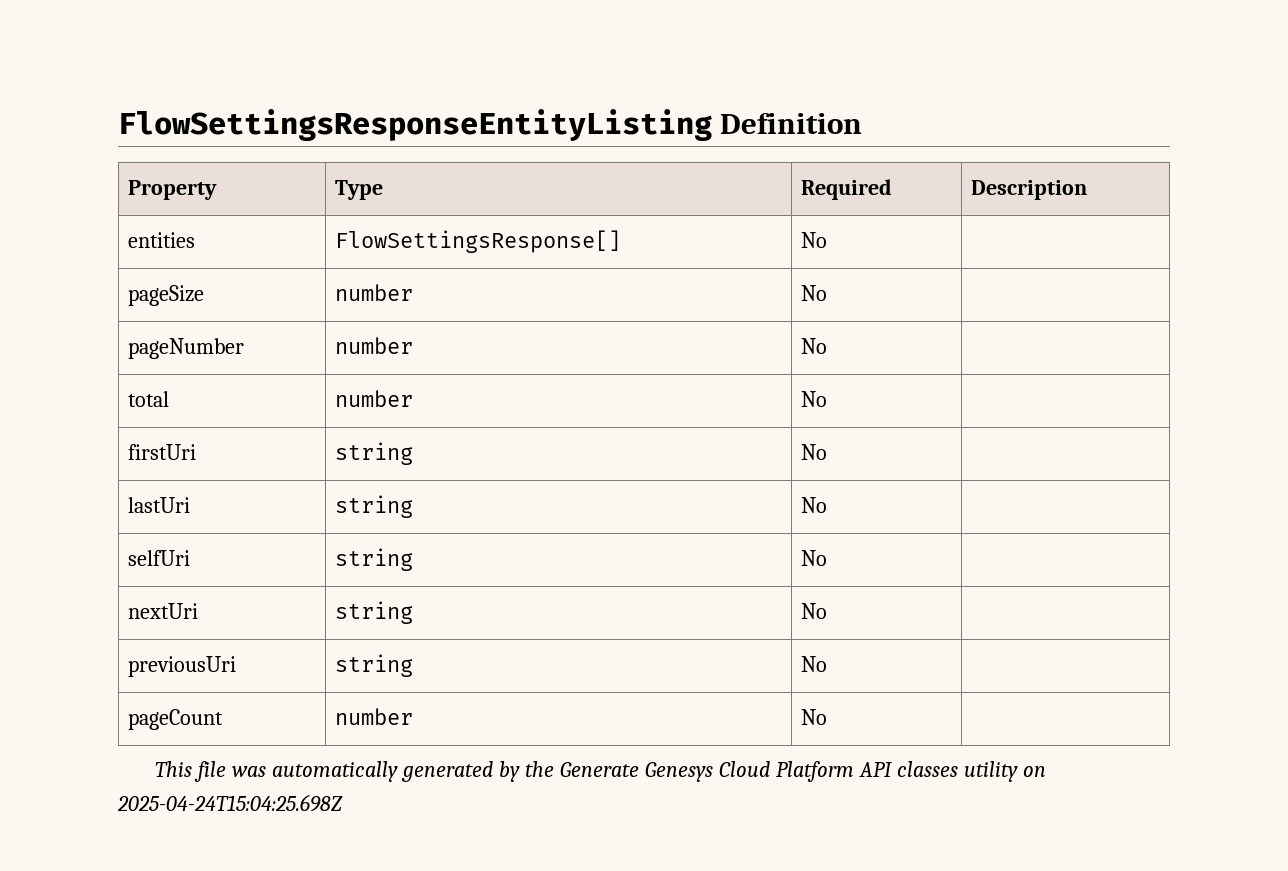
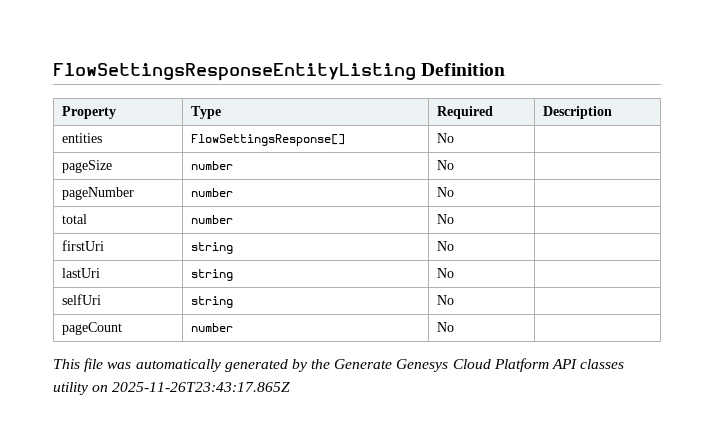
[127,603,198,619] [334,601,413,624] [800,603,827,619] [127,656,236,677] [334,654,413,677] [800,656,827,672] // nextUri | string | No | // previousUri | string | No | -> (455, 300) none
[117,794,343,812] 2025-04-24T15:04:25.698Z -> [112,382,291,392] 2025-11-26T23:43:17.865Z

